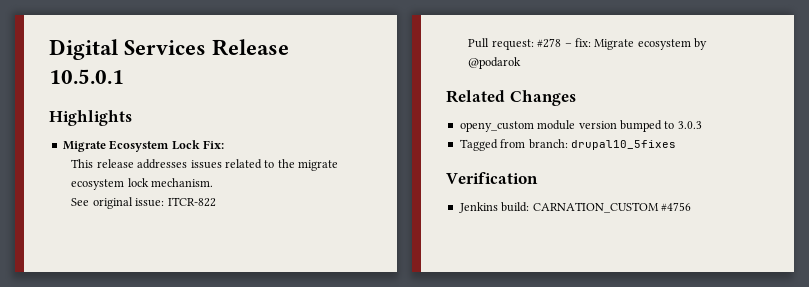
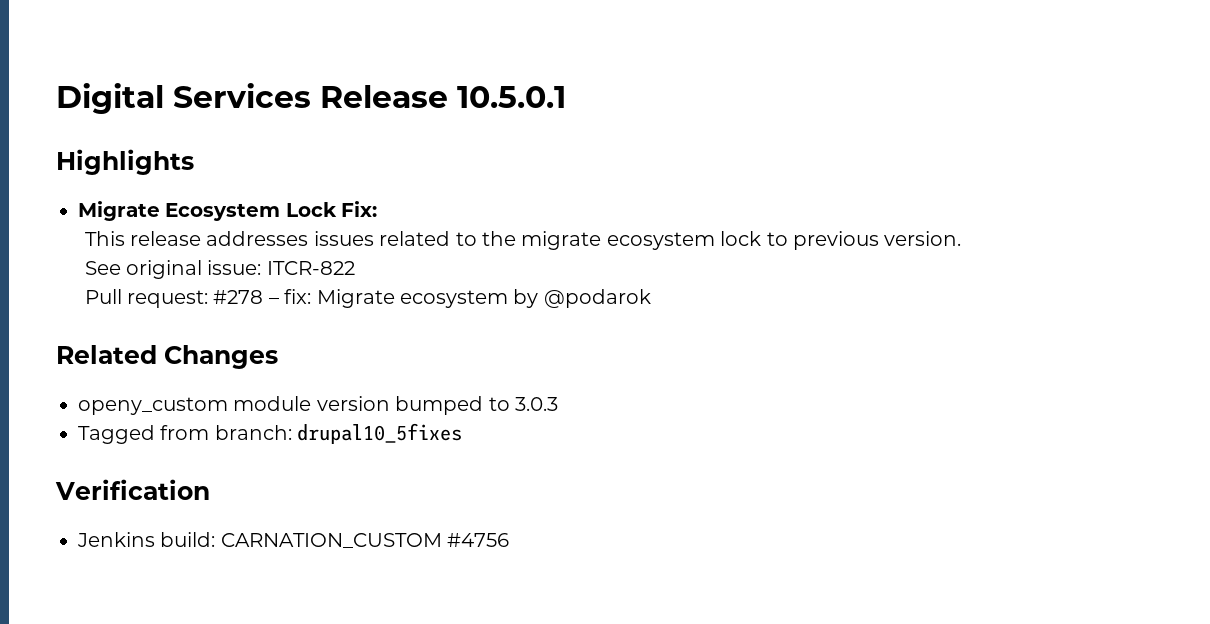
[151,178,214,187] mechanism. -> [766,231,962,250] to previous version.

